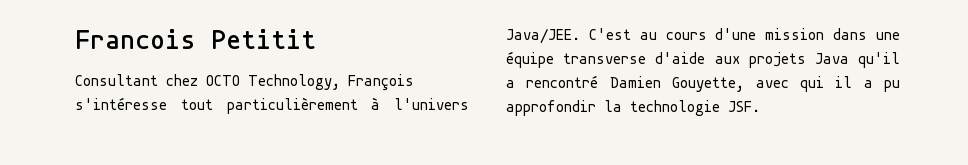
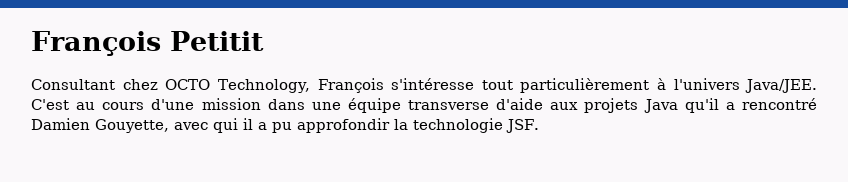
[75,29,196,49] Francois -> [31,31,161,56] François

